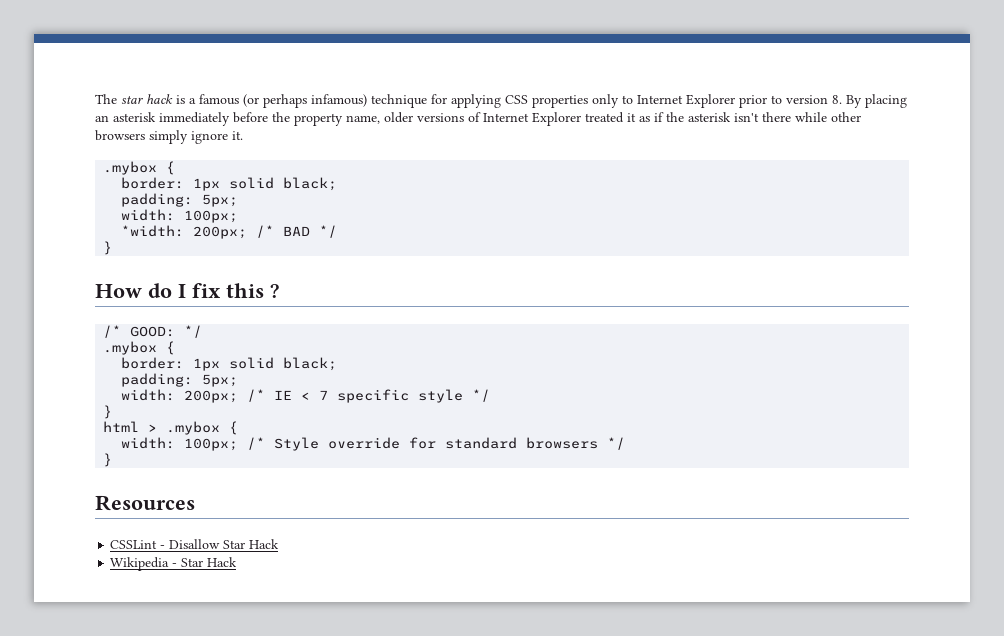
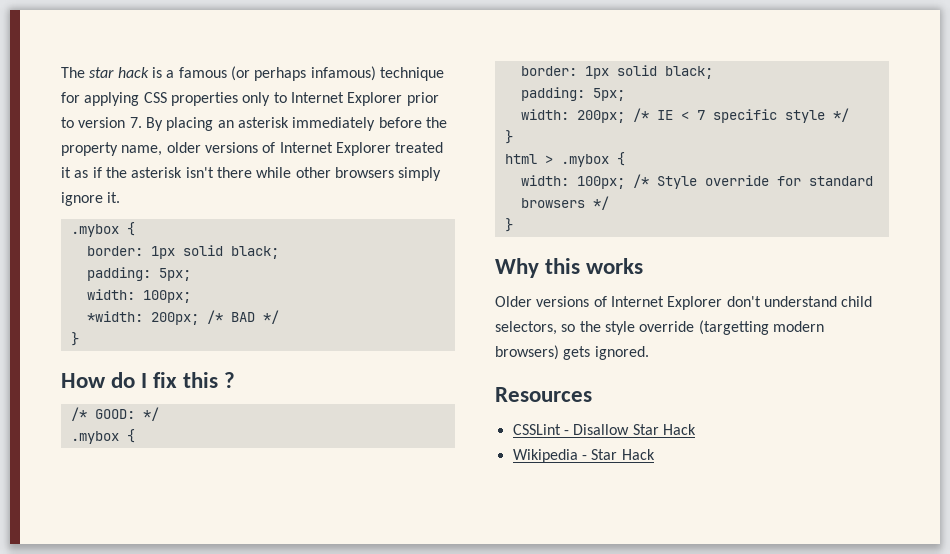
[832,95,842,104] 8. -> [129,117,142,128] 7.
(113, 460) none -> [495,258,644,278] [495,296,873,310] [495,320,824,335] [495,345,649,360] // Why this works // Older versions of Internet Explorer don't understand child selectors, so the style override (targetting modern browsers) gets ignored.

